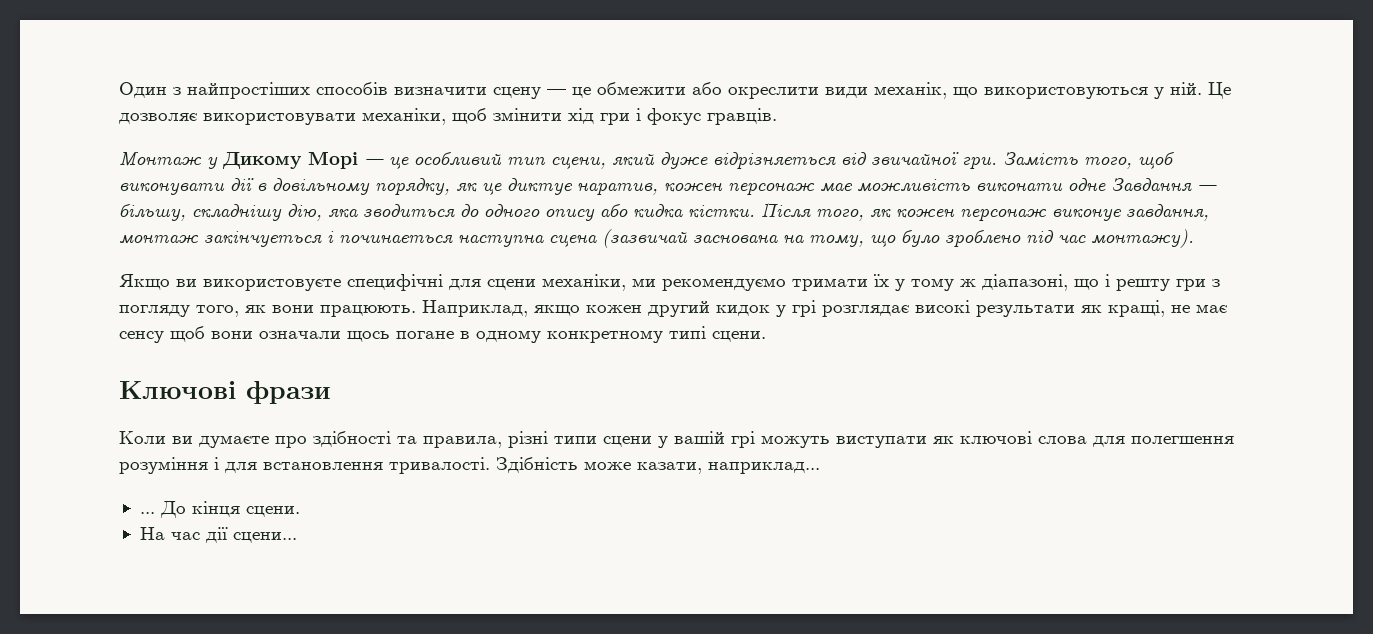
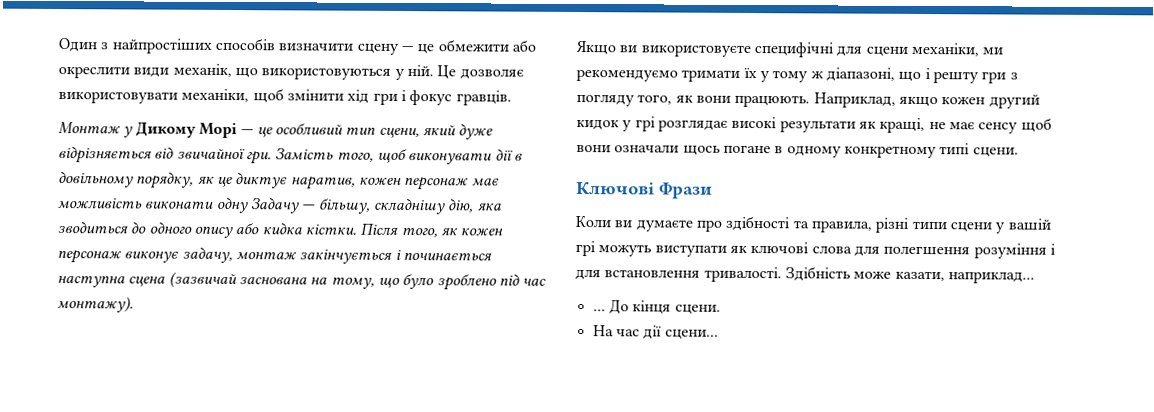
[1068,178,1192,191] одне Завдання -> [215,196,300,214] одну Задачу
[1126,204,1209,221] завдання, -> [181,246,233,264] задачу,
[246,381,331,404] фрази -> [659,182,713,199] Фрази

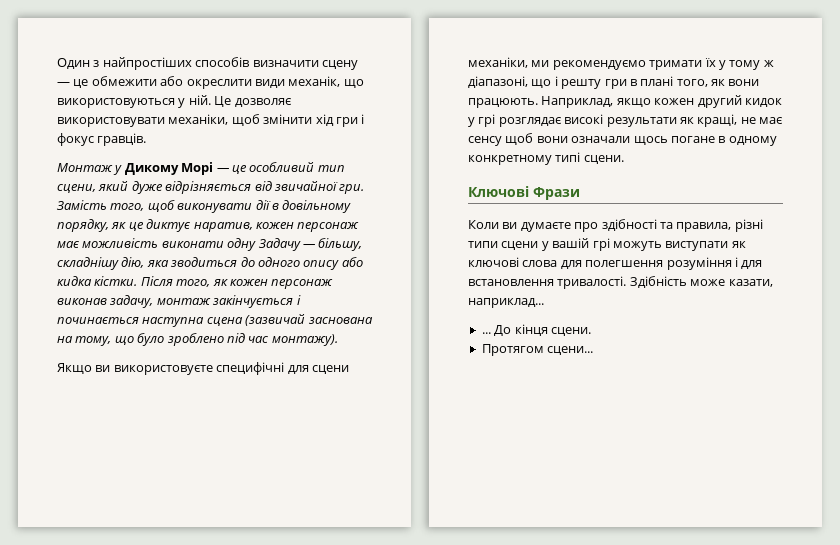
[124,250,180,263] виконує -> [57,298,107,305] виконав
[1009,72,1018,80] [576,93,635,107] з погляду -> [629,76,674,86] в плані
[592,325,663,340] На час дії -> [481,344,544,356] Протягом

